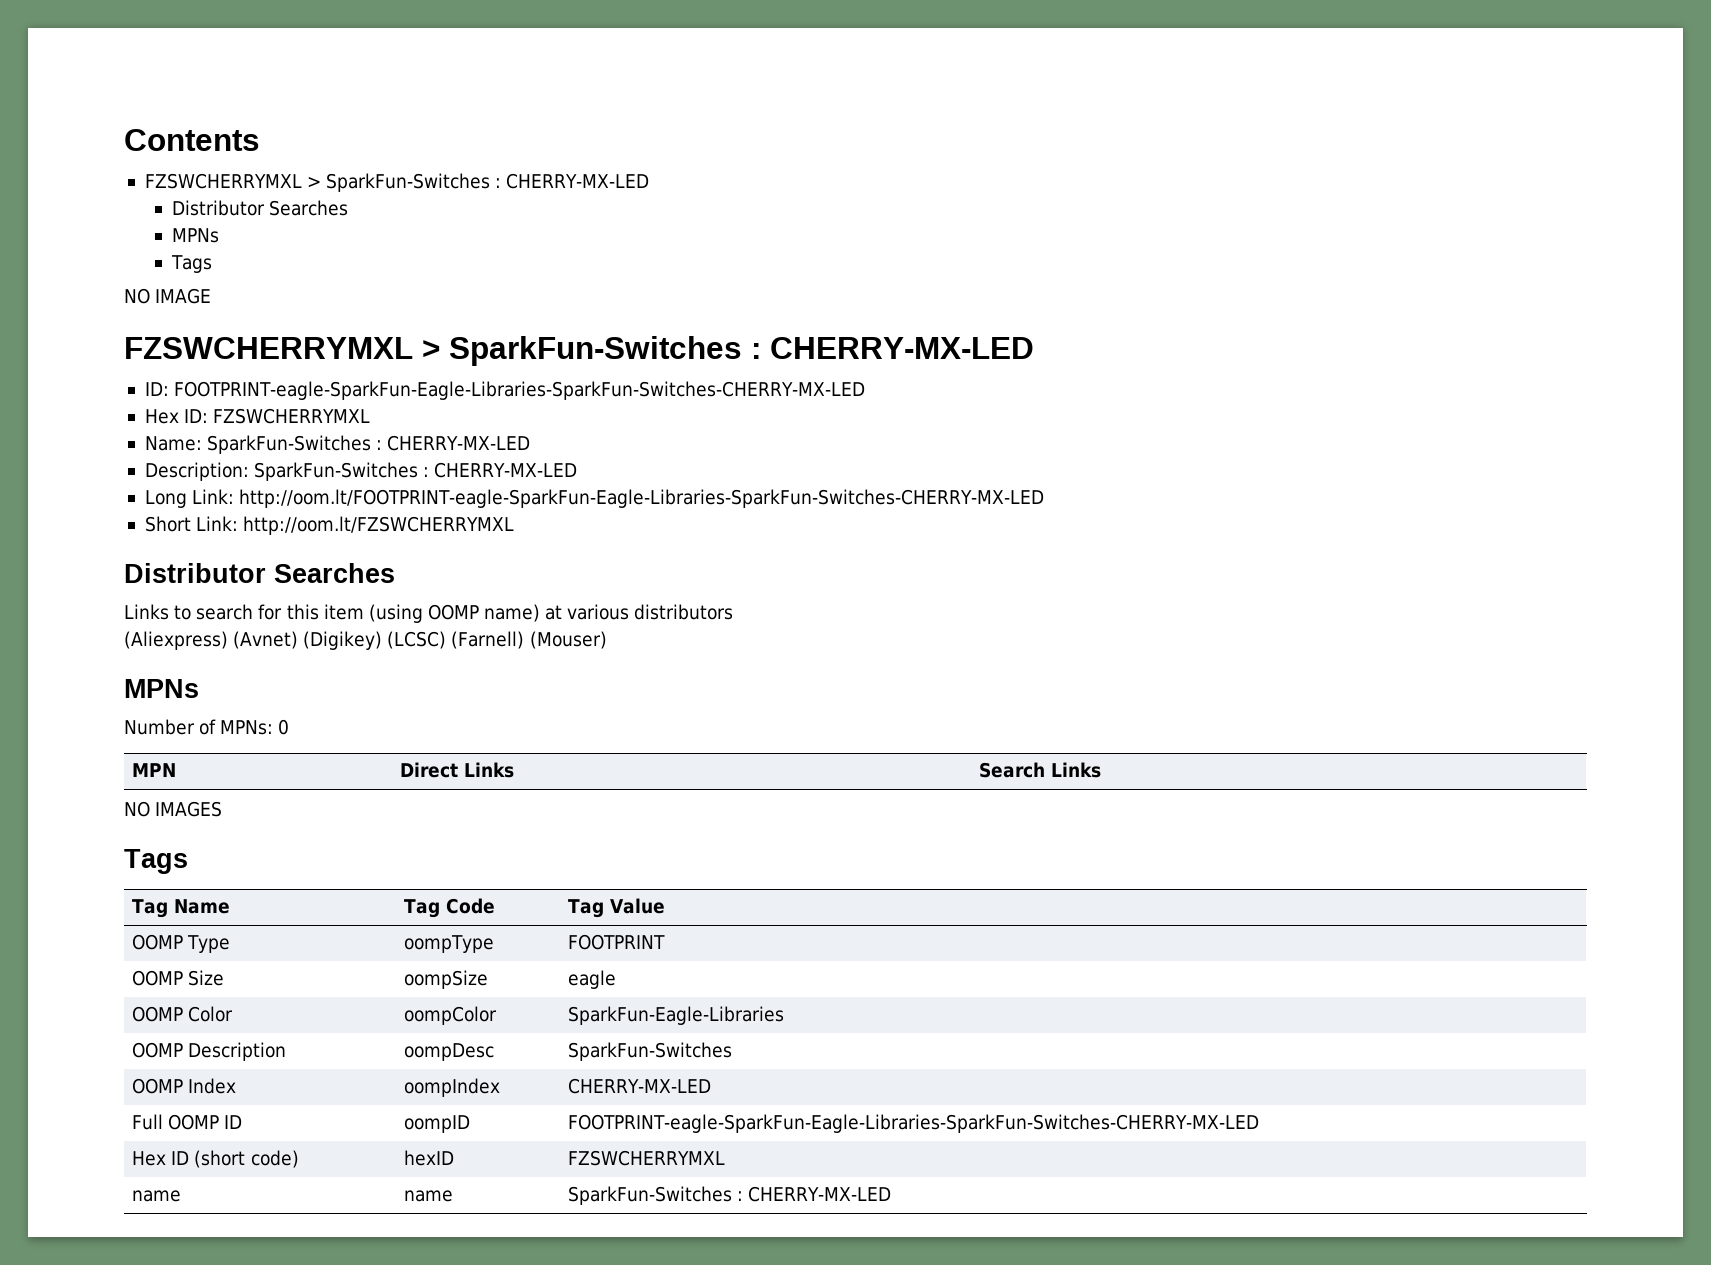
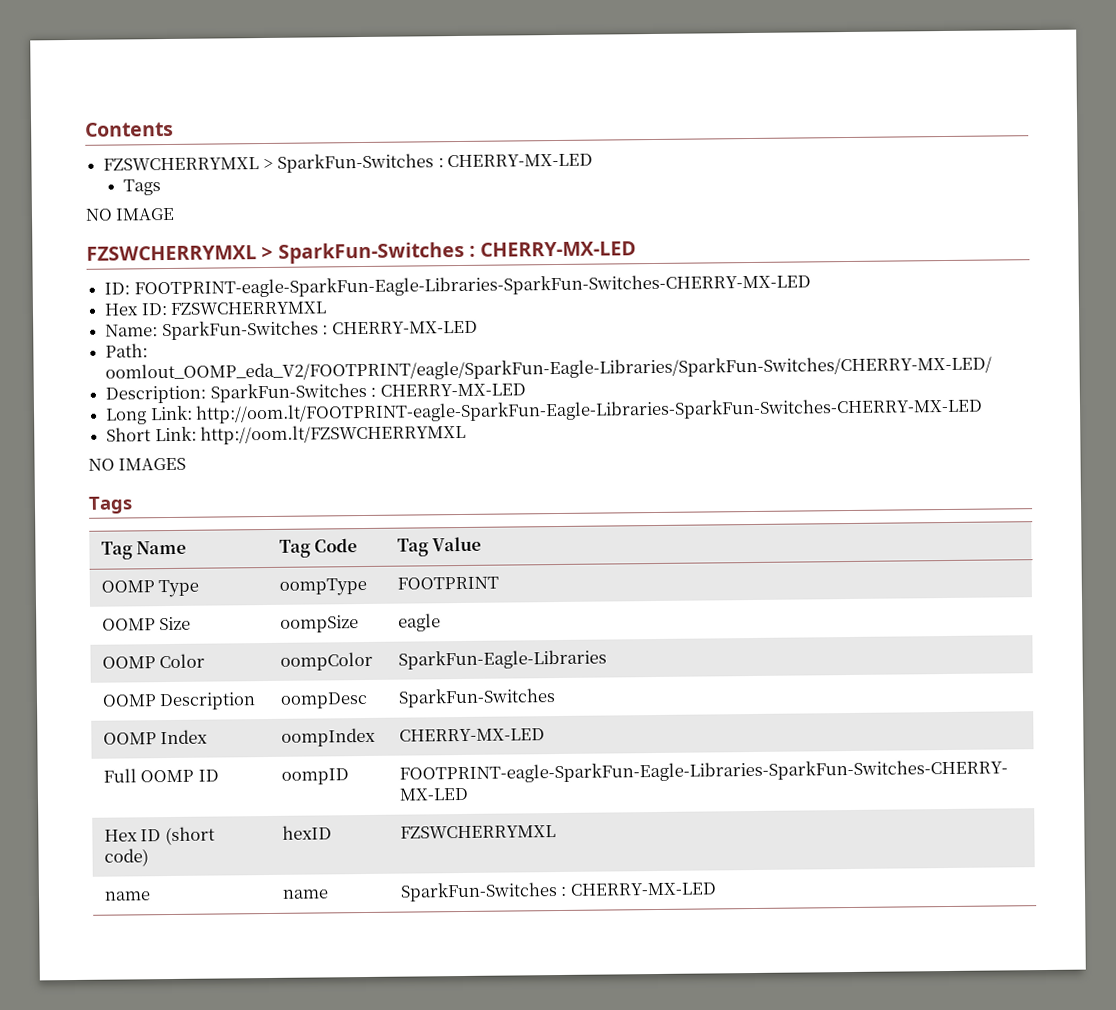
[171,200,348,216] [171,228,219,243] // Distributor Searches // MPNs -> (593, 160) none
(531, 443) none -> [105,343,149,358] [105,355,993,383] // Path: oomlout_OOMP_eda_V2/FOOTPRINT/eagle/SparkFun-Eagle-Libraries/SparkFun-Switches/CHERRY-MX-LED/
[124,563,395,583] [124,604,734,623] [124,631,607,650] [124,679,199,698] [124,719,290,735] [132,763,177,777] [400,762,515,778] [979,762,1102,778] // Distributor Searches // Links to search for this item (using OOMP name) at various distributors // (Aliexpress) (Avnet) (Digikey) (LCSC) (Farnell) (Mouser) // MPNs // Number of MPNs: 0 // MPN | Direct Links | Search Links -> (467, 434) none

